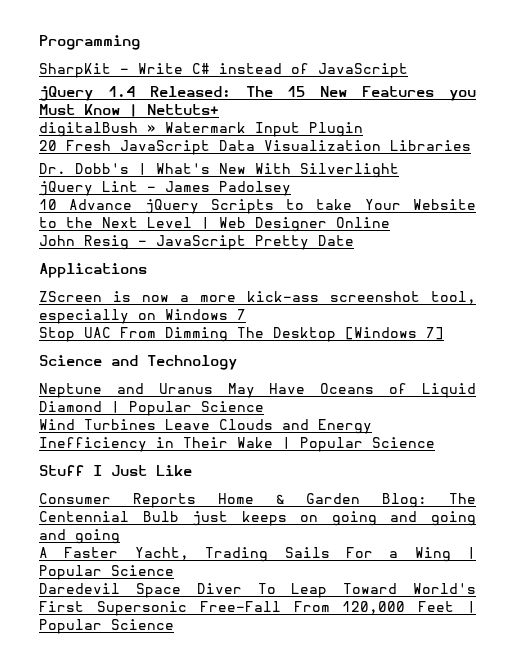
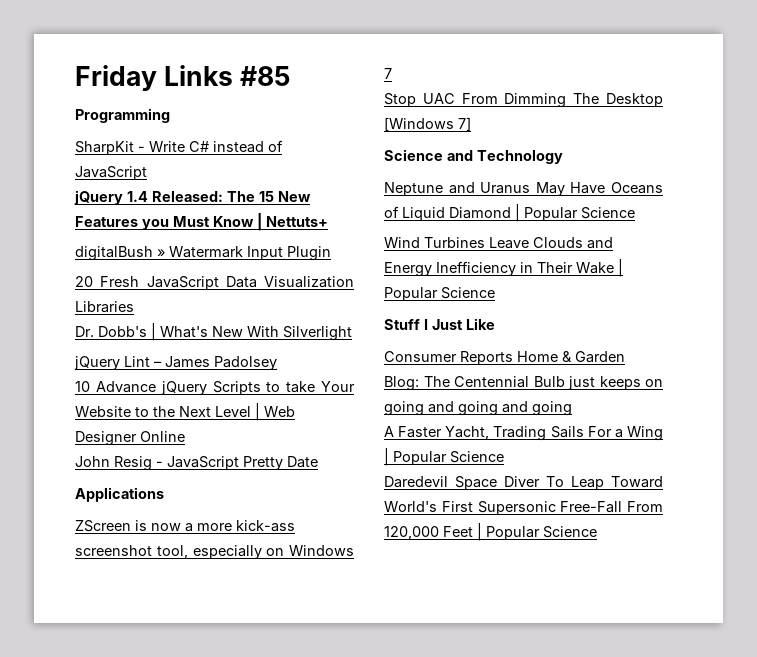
(39, 42) none -> [75,65,291,92] Friday Links #85 //

